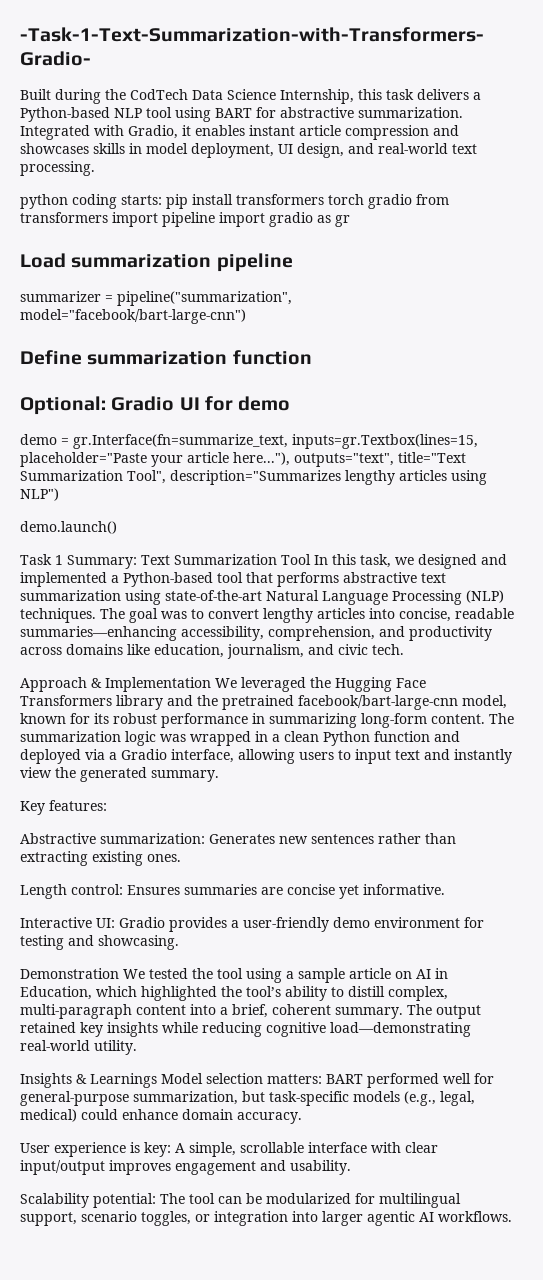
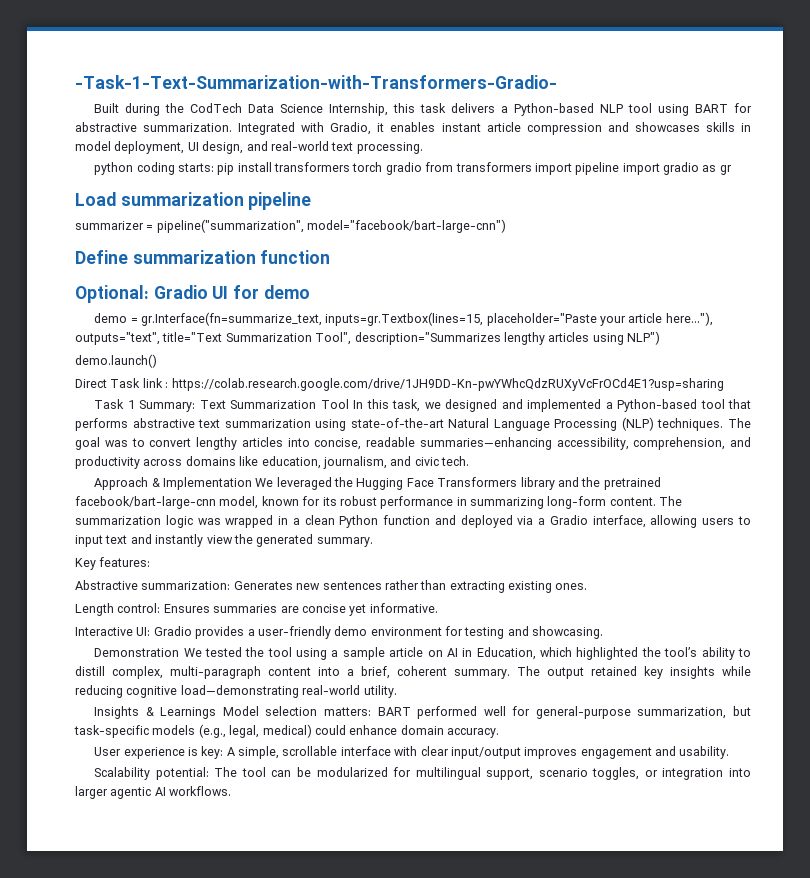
(117, 527) none -> [75,378,724,391] // Direct Task link : https://colab.research.google.com/drive/1JH9DD-Kn-pwYWhcQdzRUXyVcFrOCd4E1?usp=sharing

